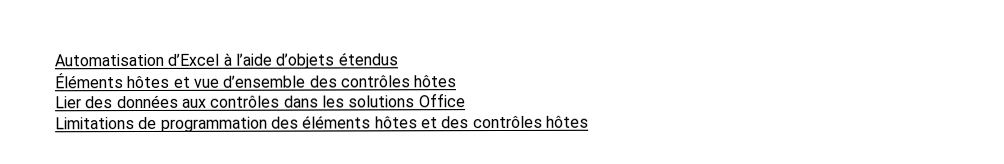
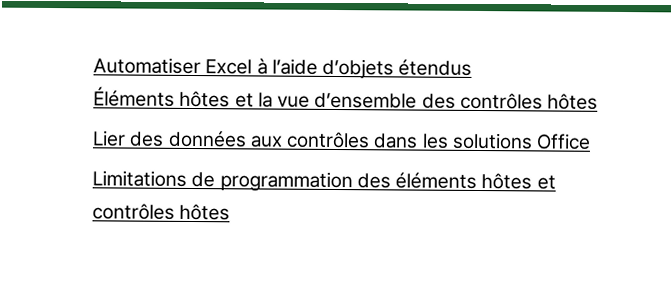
[54,53,220,67] Automatisation d’Excel -> [93,57,253,75] Automatiser Excel
(191, 82) none -> [257,92,273,108] la
[441,116,470,129] des -> (556, 182) none

